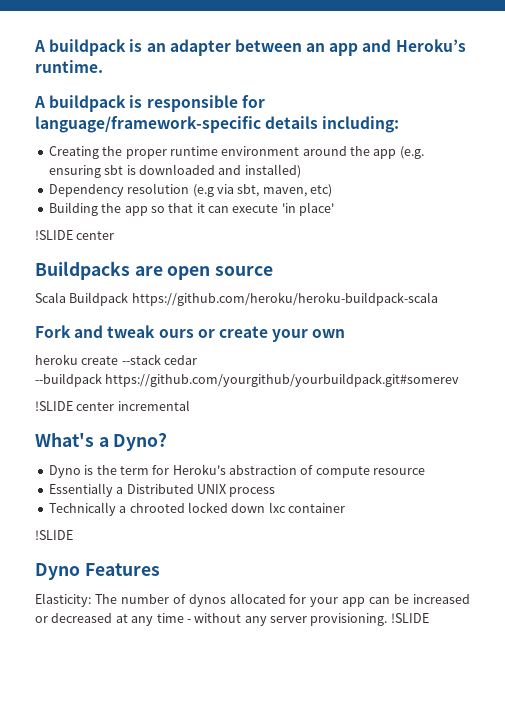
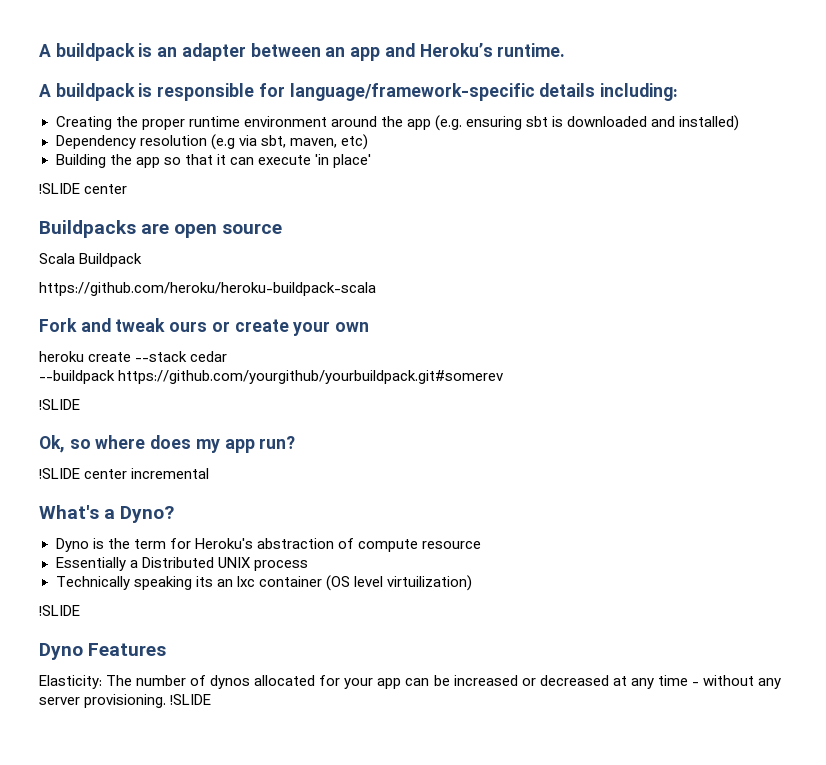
(129, 299) none -> (143, 260) //
(73, 406) none -> [39,435,296,453] [39,468,80,479] // Ok, so where does my app run? // !SLIDE
[119,502,266,513] a chrooted locked down -> [133,576,233,590] speaking its an
(345, 508) none -> [325,575,472,591] (OS level virtuilization)

